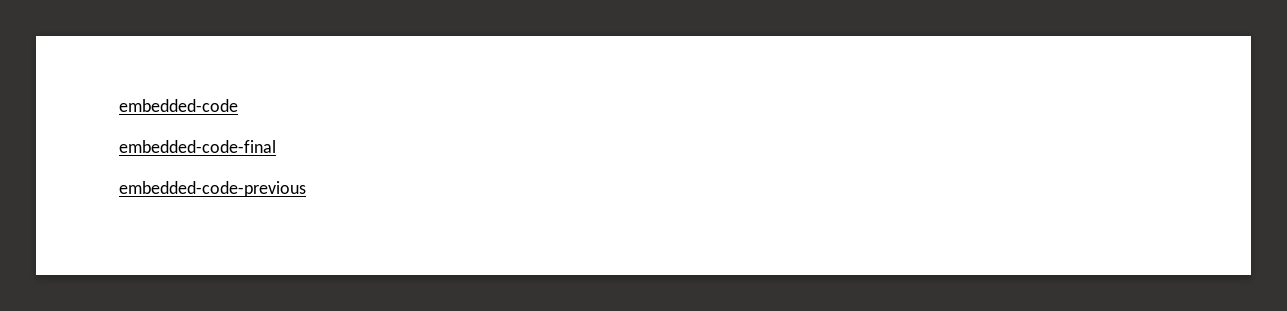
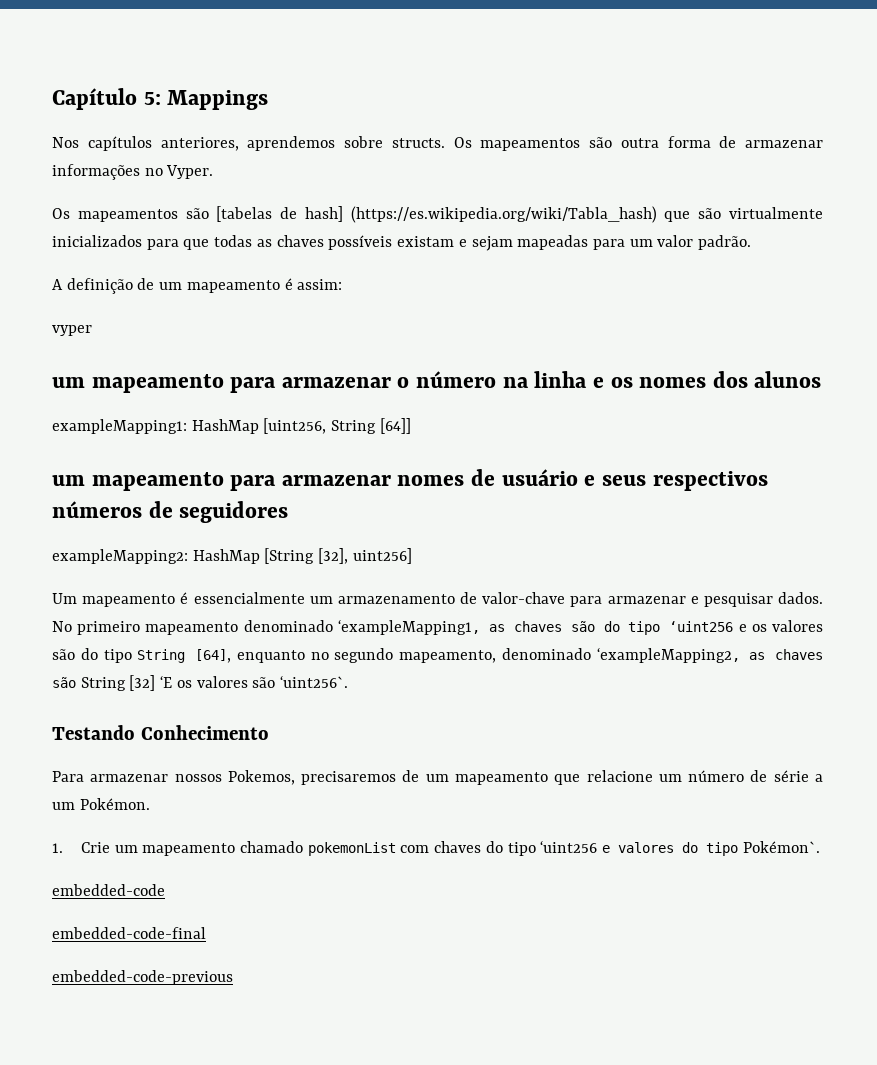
(119, 105) none -> [52,88,269,110] [52,136,823,151] [52,164,214,180] [52,206,824,223] [52,235,752,251] [52,278,343,294] [52,325,92,336] [52,371,822,393] [52,418,411,434] [52,469,768,491] [52,501,289,523] [52,548,412,564] [52,592,823,607] [52,619,824,635] [52,647,823,663] [52,675,349,691] [52,725,269,740] [52,770,824,785] [52,798,150,810] [52,840,820,856] Capítulo 5: Mappings // Nos capítulos anteriores, aprendemos sobre structs. Os mapeamentos são outra forma de armazenar informações no Vyper. // Os mapeamentos são [tabelas de hash] (https://es.wikipedia.org/wiki/Tabla_hash) que são virtualmente inicializados para que todas as chaves possíveis existam e sejam mapeadas para um valor padrão. // A definição de um mapeamento é assim: // vyper // um mapeamento para armazenar o número na linha e os nomes dos alunos // exampleMapping1: HashMap [uint256, String [64]] // um mapeamento para armazenar nomes de usuário e seus respectivos números de seguidores // exampleMapping2: HashMap [String [32], uint256] // Um mapeamento é essencialmente um armazenamento de valor-chave para armazenar e pesquisar dados. No primeiro mapeamento denominado ʻexampleMapping1, as chaves são do tipo ʻuint256 e os valores são do tipo String [64], enquanto no segundo mapeamento, denominado ʻexampleMapping2, as chaves são String [32] ʻE os valores são ʻuint256`. // Testando Conhecimento // Para armazenar nossos Pokemos, precisaremos de um mapeamento que relacione um número de série a um Pokémon. // 1. Crie um mapeamento chamado pokemonList com chaves do tipo ʻuint256 e valores do tipo Pokémon`. //

